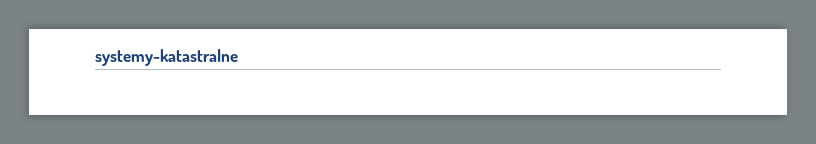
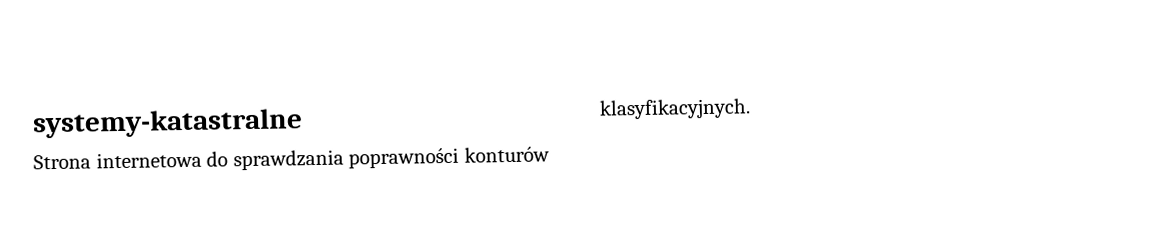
(238, 57) none -> [33,146,550,171] [599,98,751,120] // Strona internetowa do sprawdzania poprawności konturów klasyfikacyjnych.

